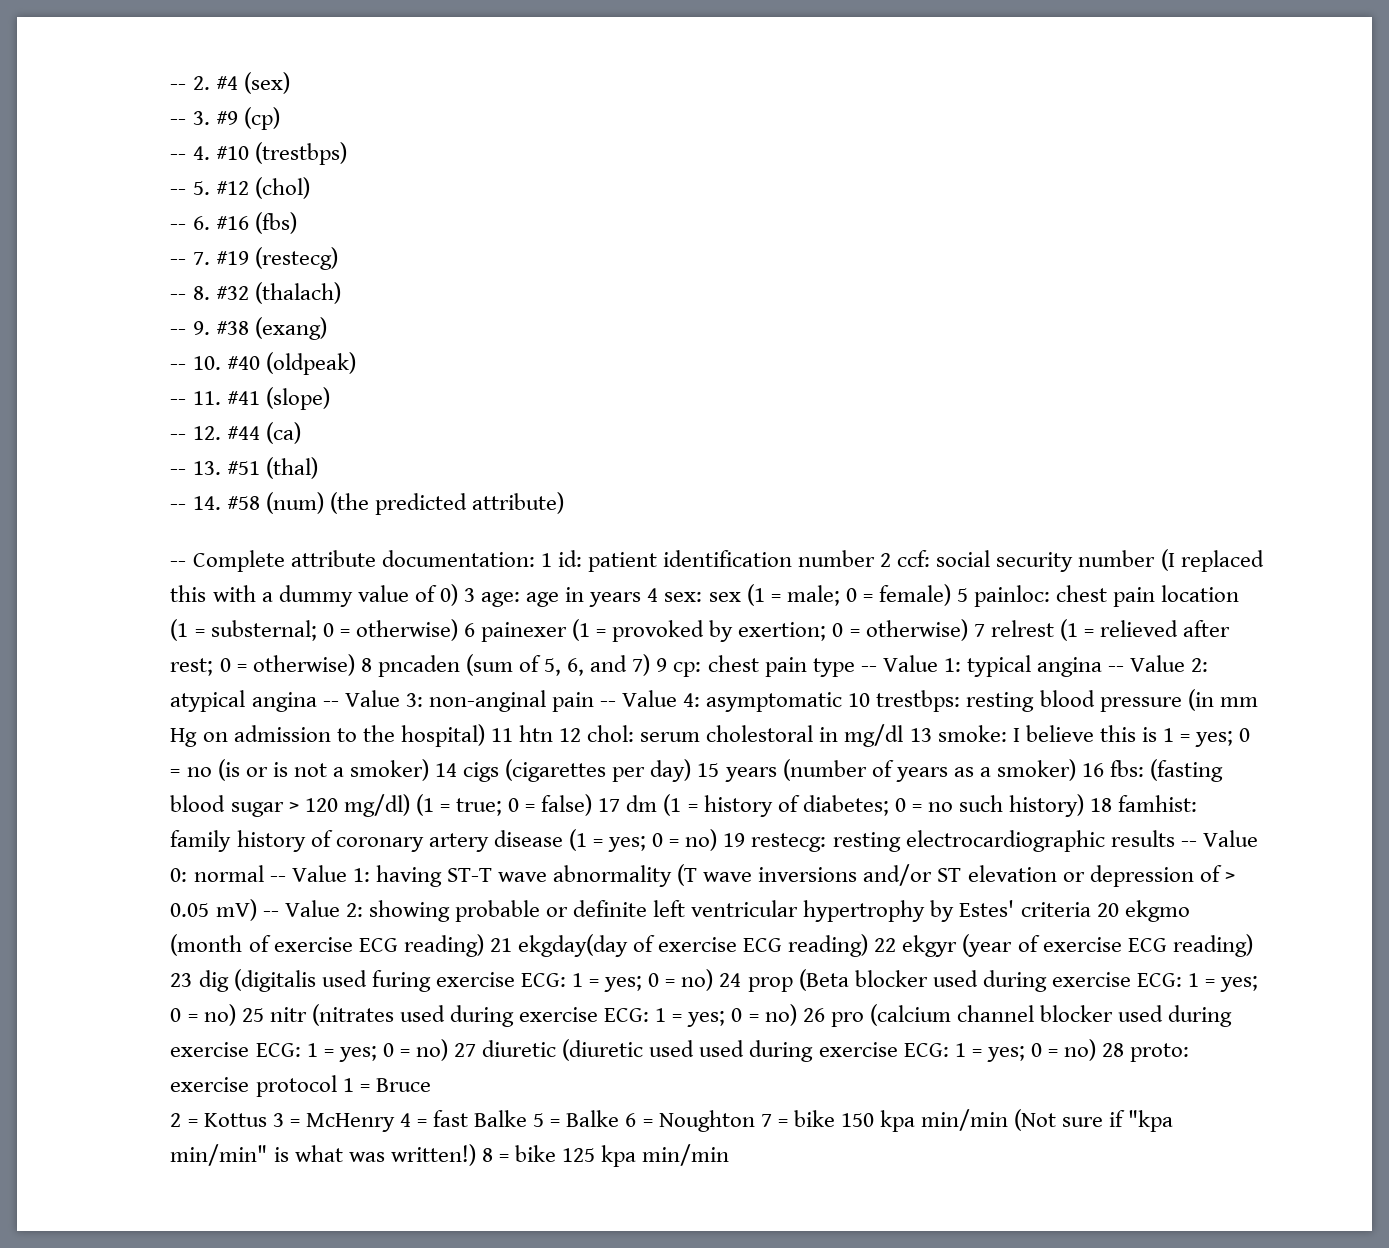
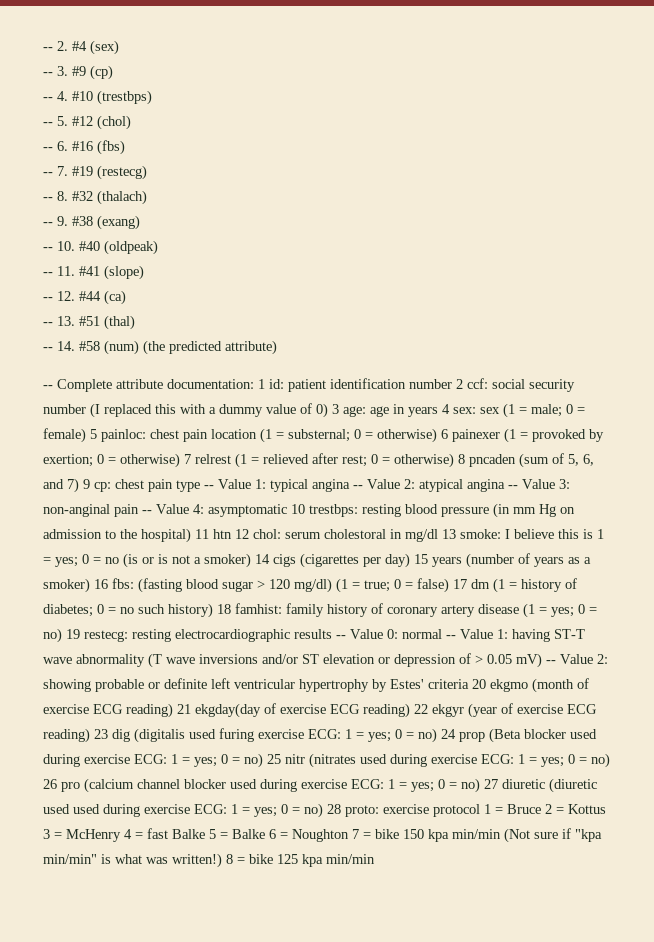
(431, 1085) // -> (542, 809) none

